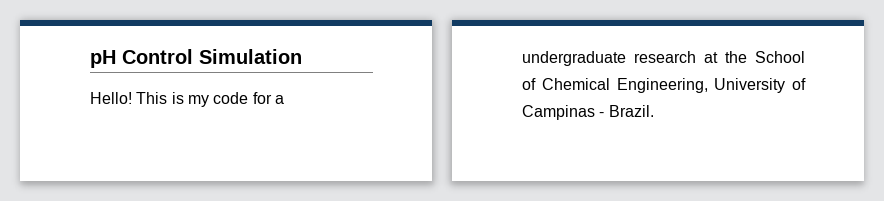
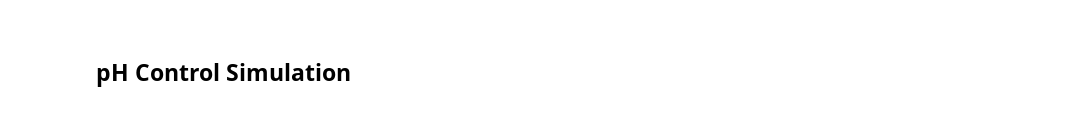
[90,92,284,107] [522,51,805,66] [522,78,806,93] [522,105,654,120] // Hello! This is my code for a undergraduate research at the School of Chemical Engineering, University of Campinas - Brazil. -> (352, 72) none

